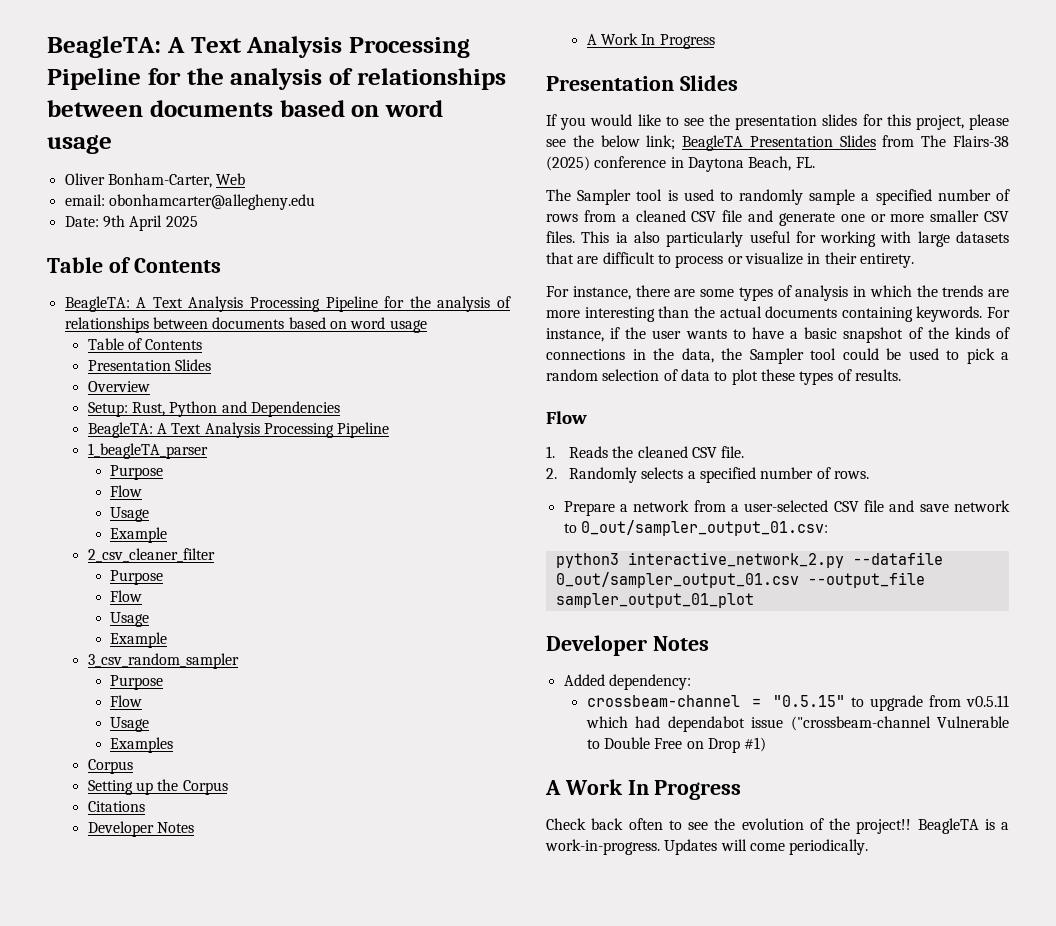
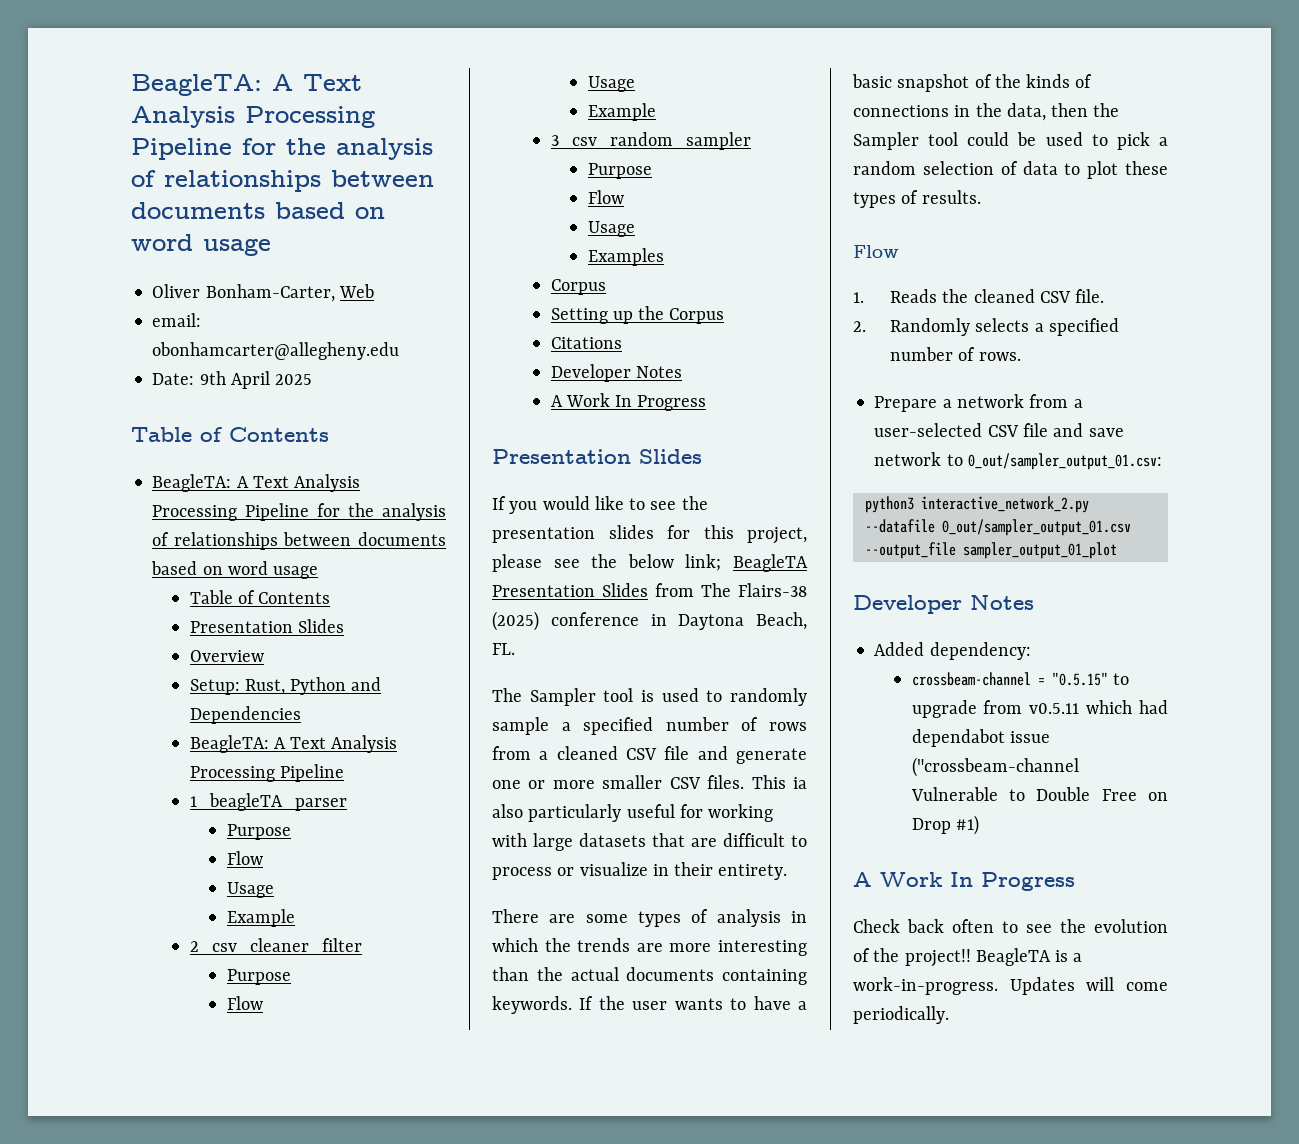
[546,285,670,300] For instance, there -> [492,909,539,923] There
[987,307,1010,318] [546,327,621,342] For instance, if -> [579,996,594,1010] If
(714, 355) none -> [1051,103,1089,117] then

